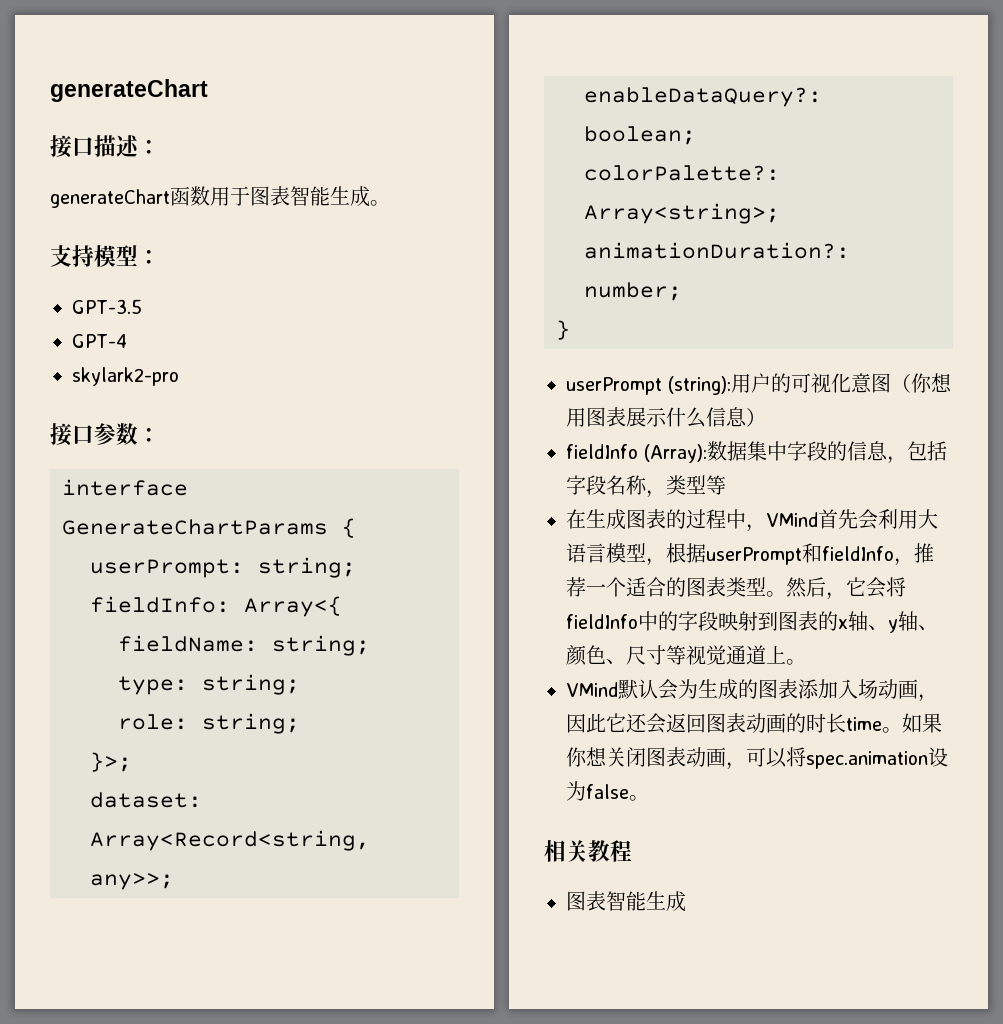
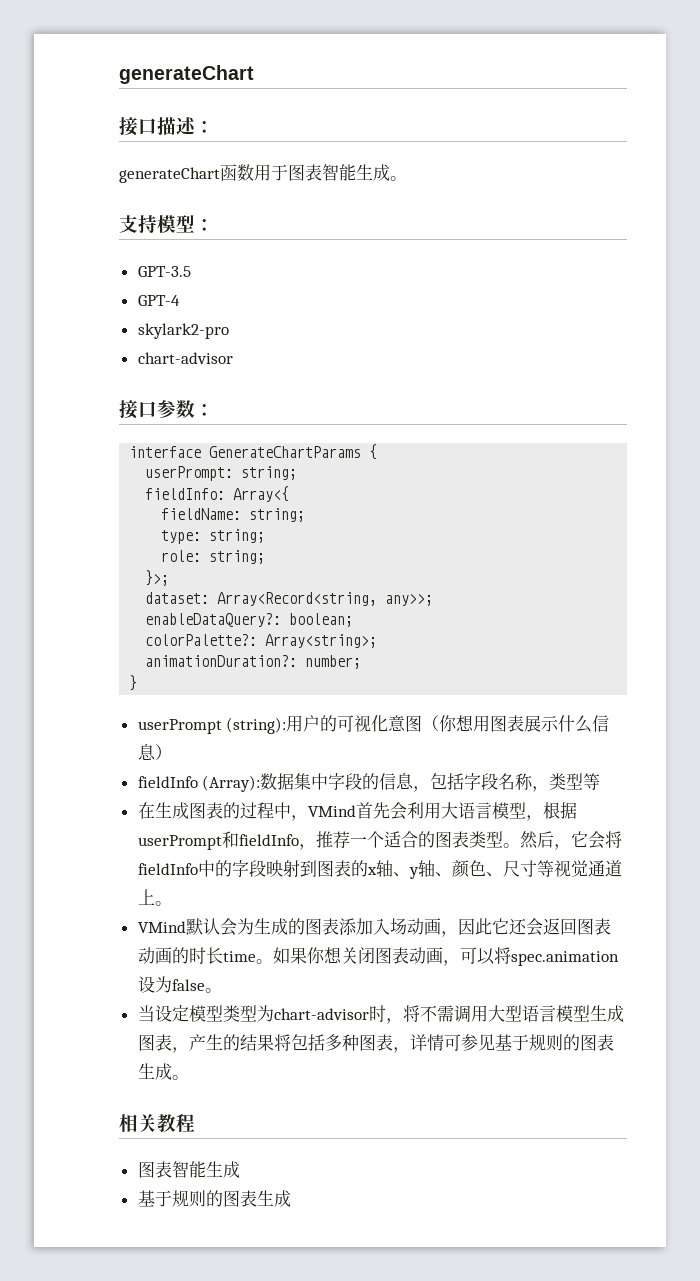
(179, 376) none -> [137,352,233,364] // chart-advisor
(649, 798) none -> [137,1005,624,1024] [137,1034,614,1053] [137,1063,189,1080] // 当设定模型类型为chart-advisor时，将不需调用大型语言模型生成图表，产生的结果将包括多种图表，详情可参见基于规则的图表生成。
(686, 901) none -> [137,1190,291,1207] // 基于规则的图表生成

